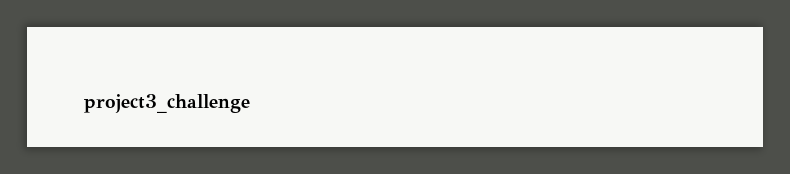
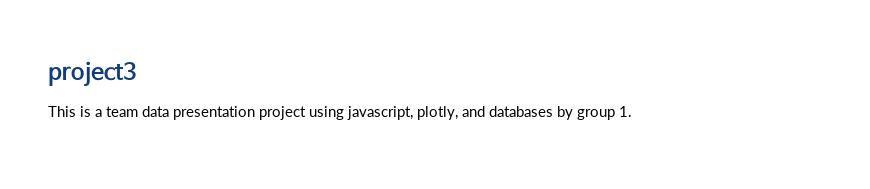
[84,94,250,113] project3_challenge -> [48,61,136,87] [48,106,632,120] project3 // This is a team data presentation project using javascript, plotly, and databases by group 1.

